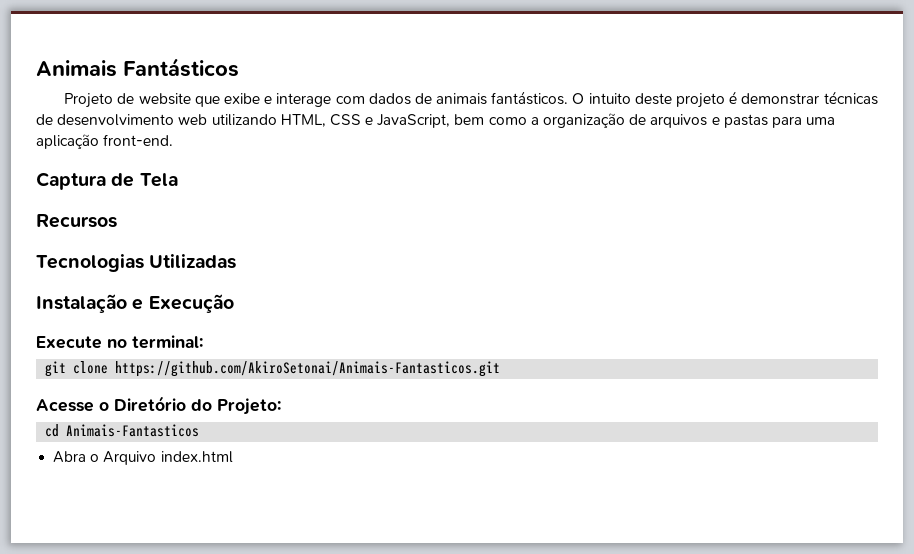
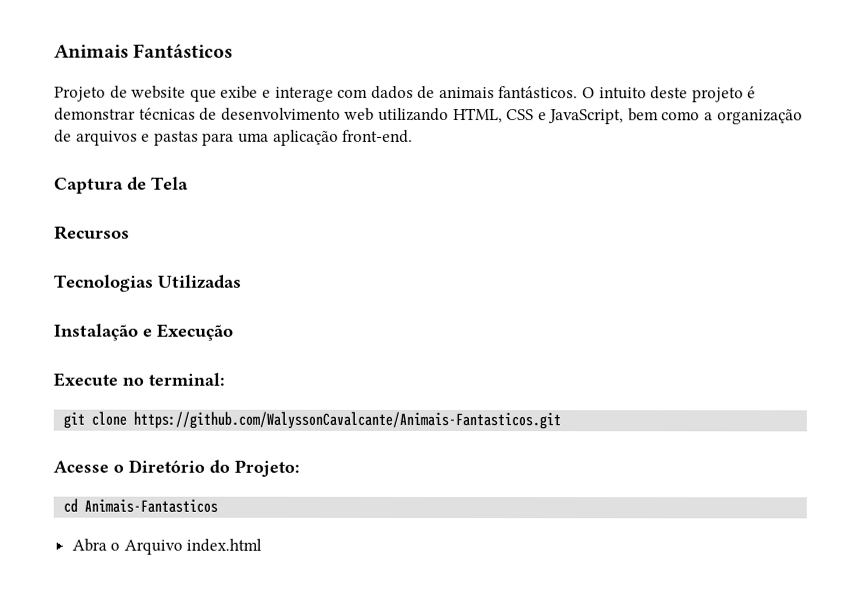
[115,361,501,377] https://github.com/AkiroSetonai/Animais-Fantasticos.git -> [133,411,562,430] https://github.com/WalyssonCavalcante/Animais-Fantasticos.git

